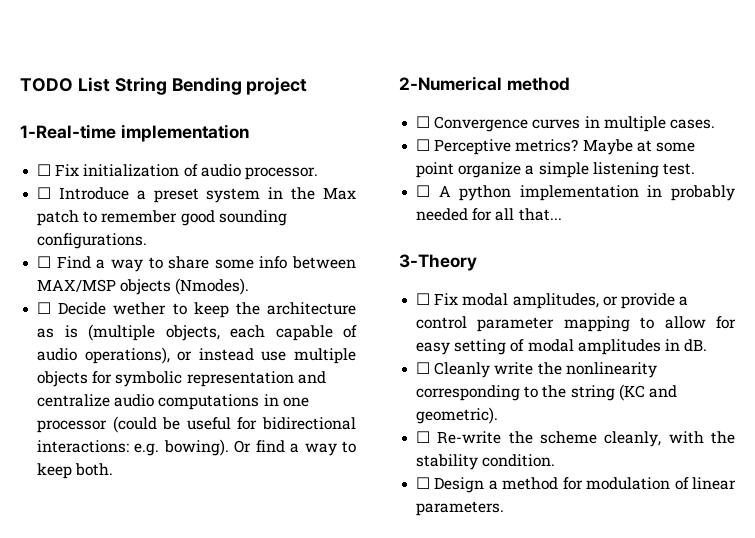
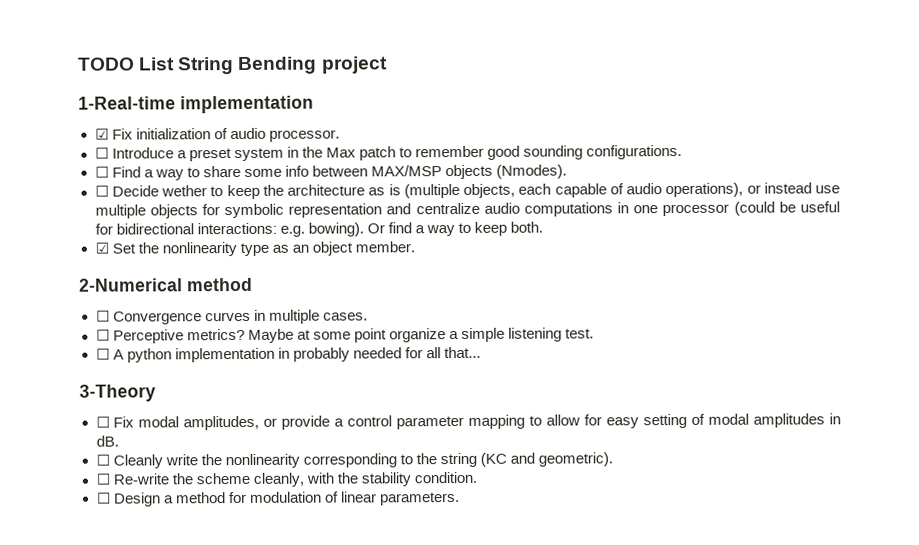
[37,164,52,176] ☐ -> [94,128,109,140] ☑
(114, 469) none -> [94,241,415,257] // ☑ Set the nonlinearity type as an object member.

